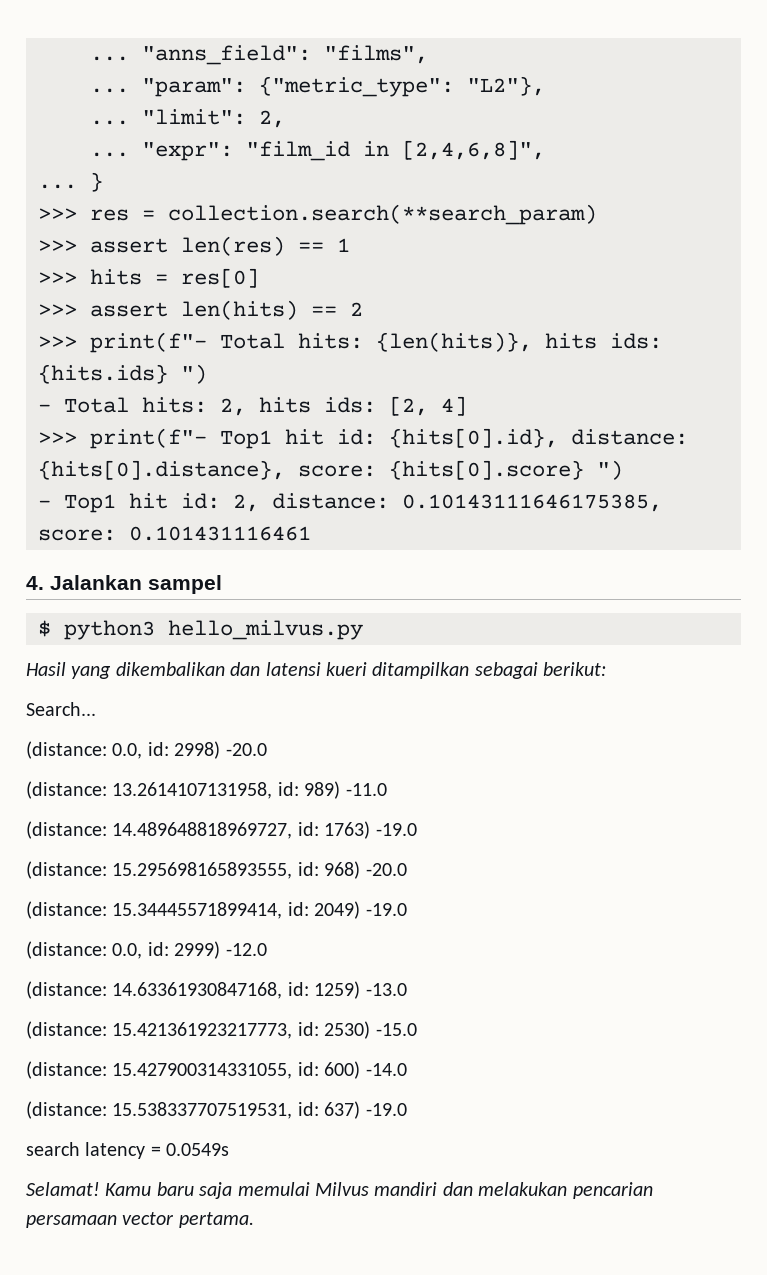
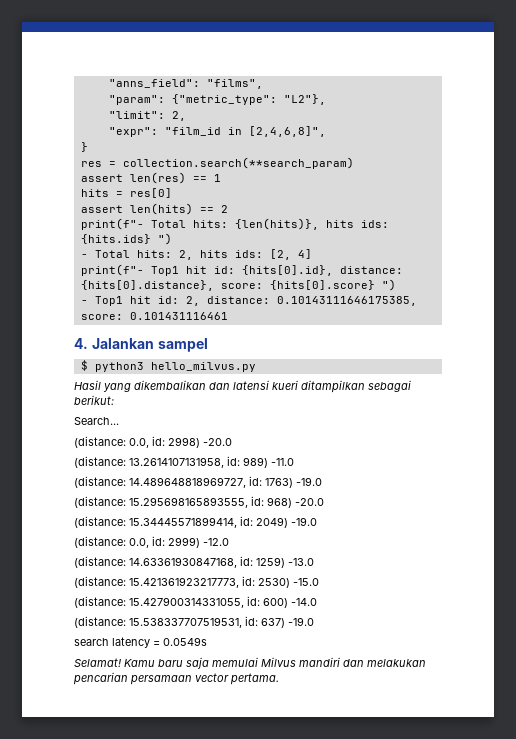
[90,56,129,61] ... -> (108, 83) none
[90,88,129,93] ... -> (263, 84) none
[90,120,129,125] ... -> (326, 99) none
[90,152,129,157] ... -> (186, 116) none
[38,184,77,189] ... -> (326, 131) none
[38,208,77,220] >>> -> (88, 147) none
[38,240,77,252] >>> -> (354, 163) none
[38,272,77,284] >>> -> (221, 178) none
[38,304,77,316] >>> -> (172, 193) none
[38,336,77,348] >>> -> (228, 209) none
[38,432,77,444] >>> -> (312, 254) none

